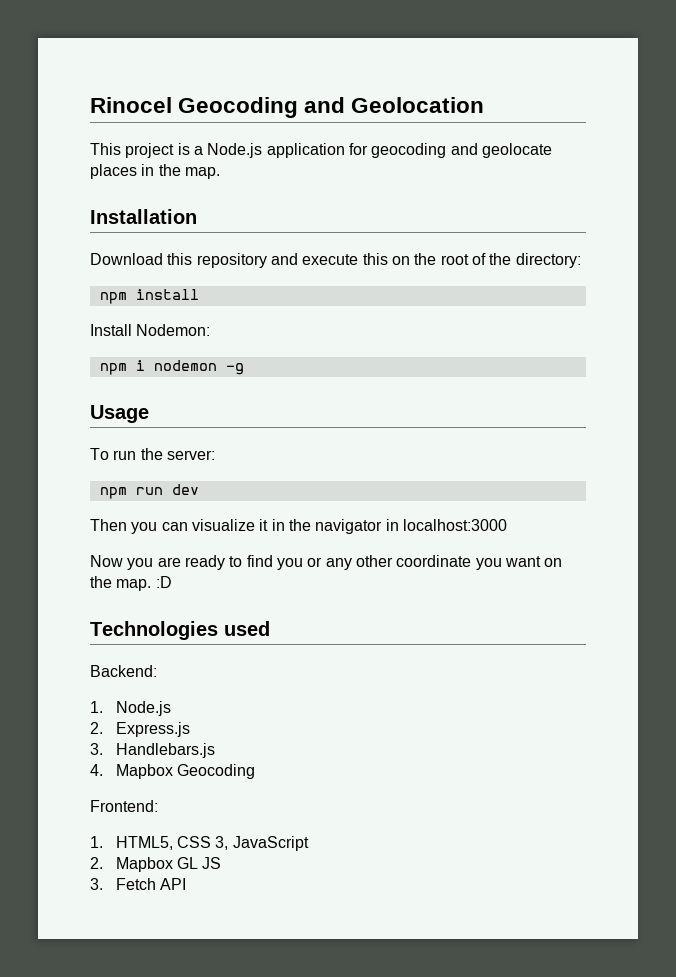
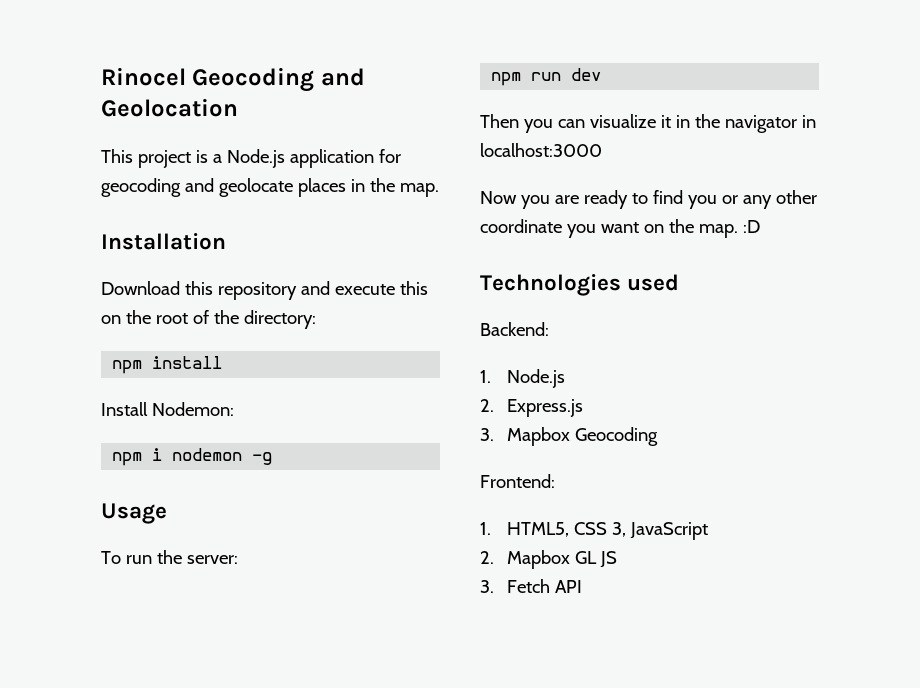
[115,743,215,758] [90,764,103,776] Handlebars.js // 4. -> (494, 434) none

